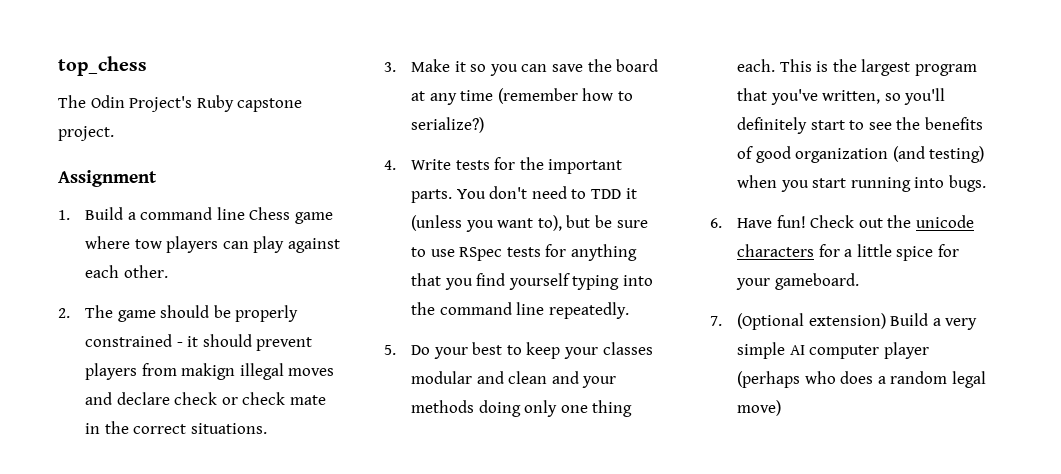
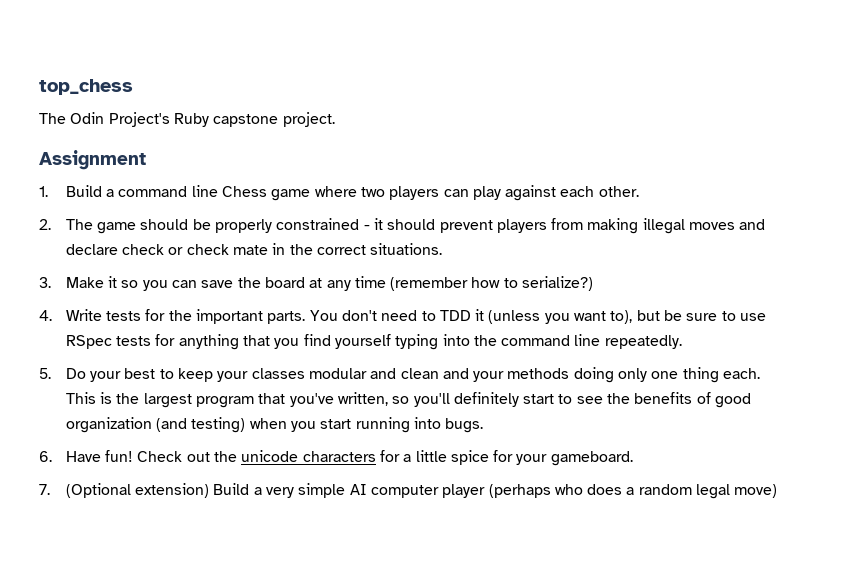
[134,239,162,249] tow -> [360,187,385,197] two
[181,363,236,380] makign -> [587,218,639,234] making

